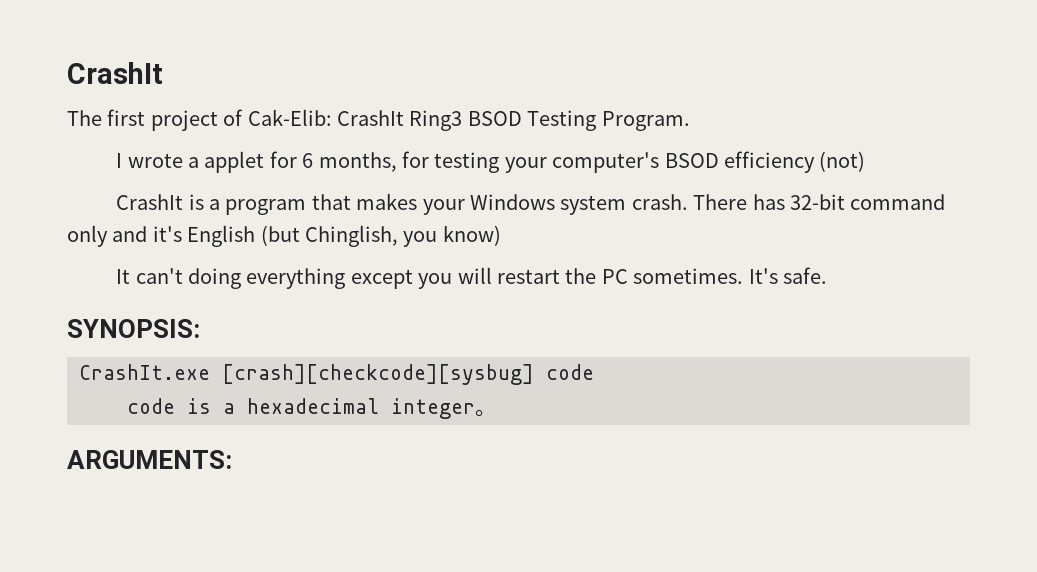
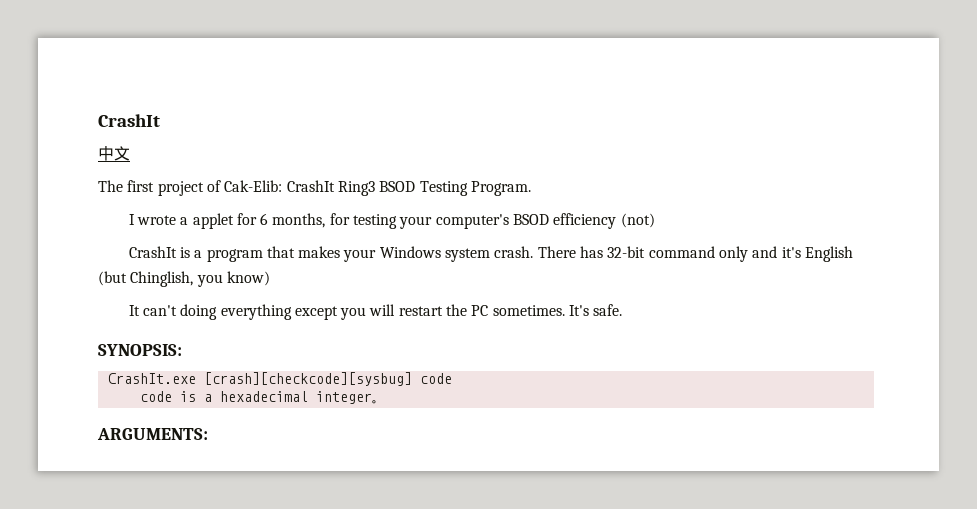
[67,62,163,84] CrashIt -> [98,114,160,127] [98,146,130,161] CrashIt // 中文

